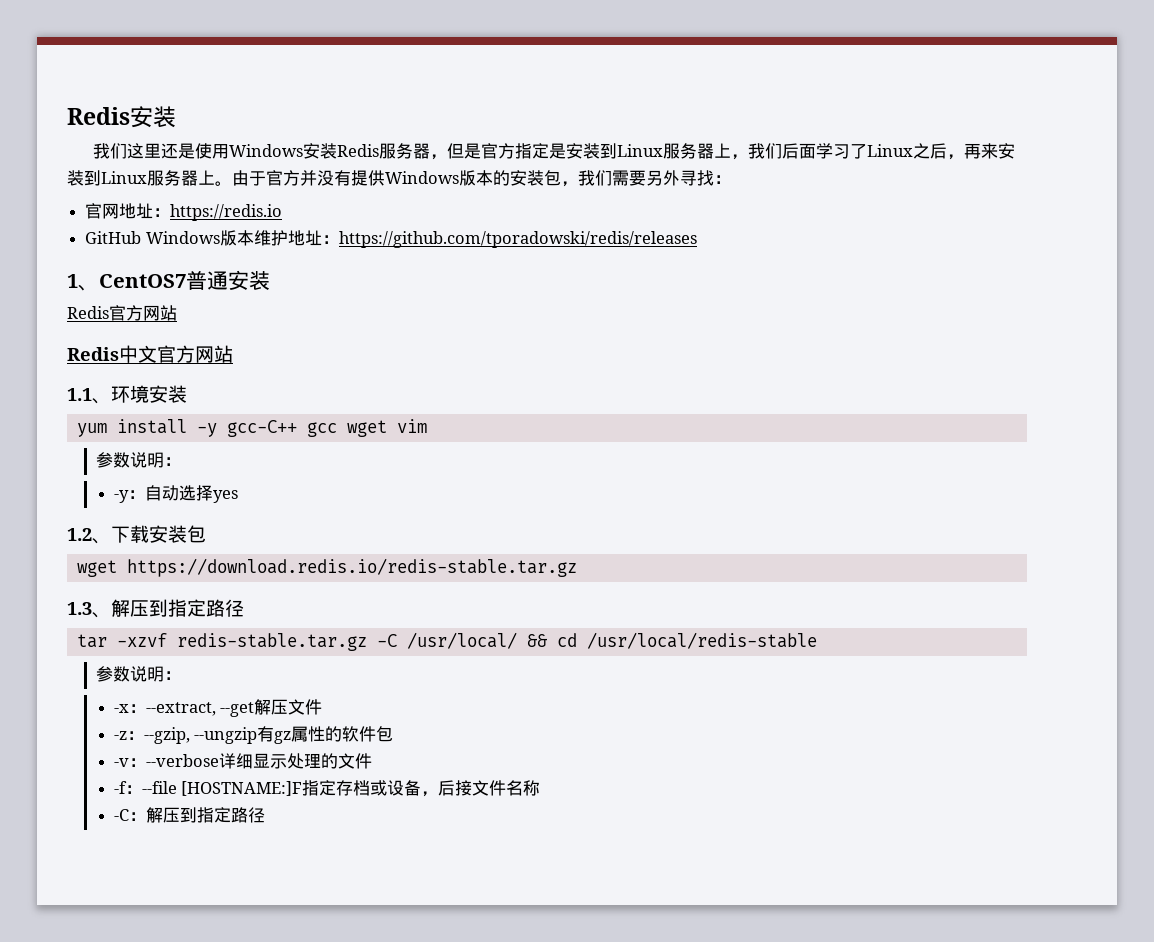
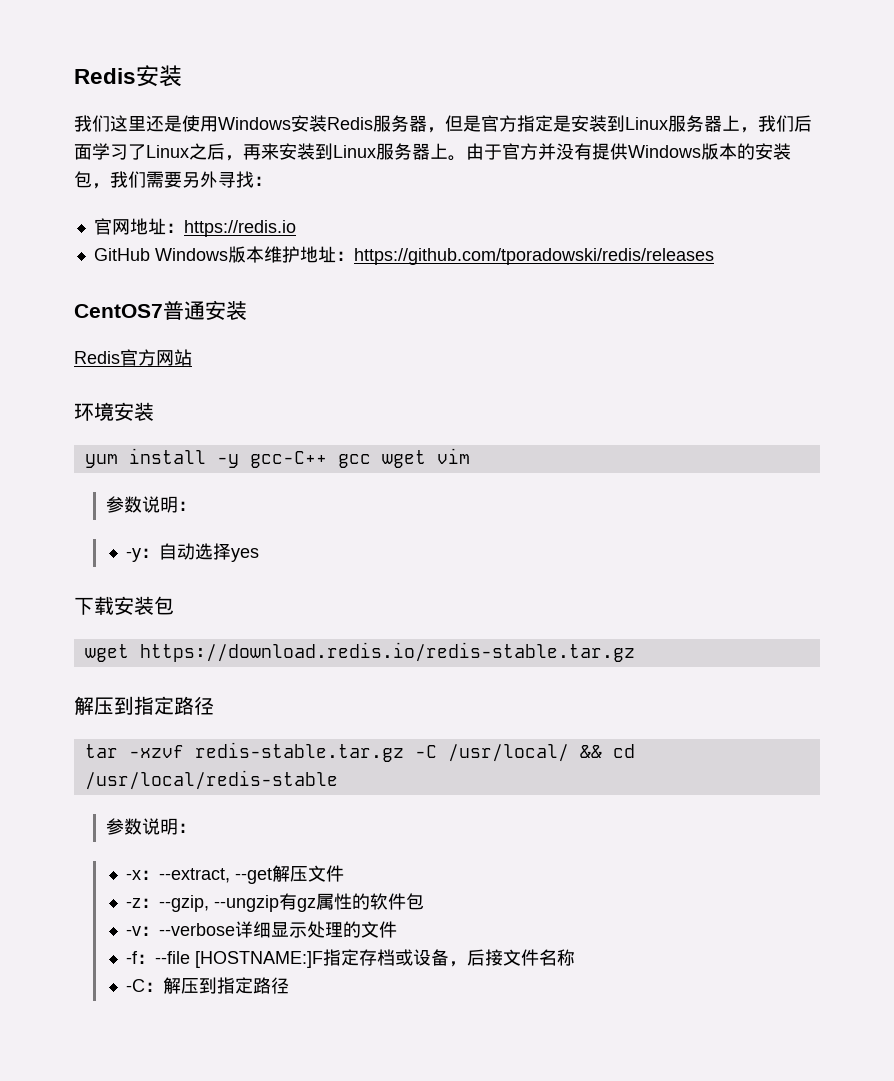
[67,274,99,291] 1、 -> (714, 256) none
[67,345,233,363] [67,388,111,404] Redis中文官方网站 // 1.1、 -> (192, 357) none
[67,528,111,544] 1.2、 -> (259, 555) none
[67,602,111,618] 1.3、 -> (635, 652) none

